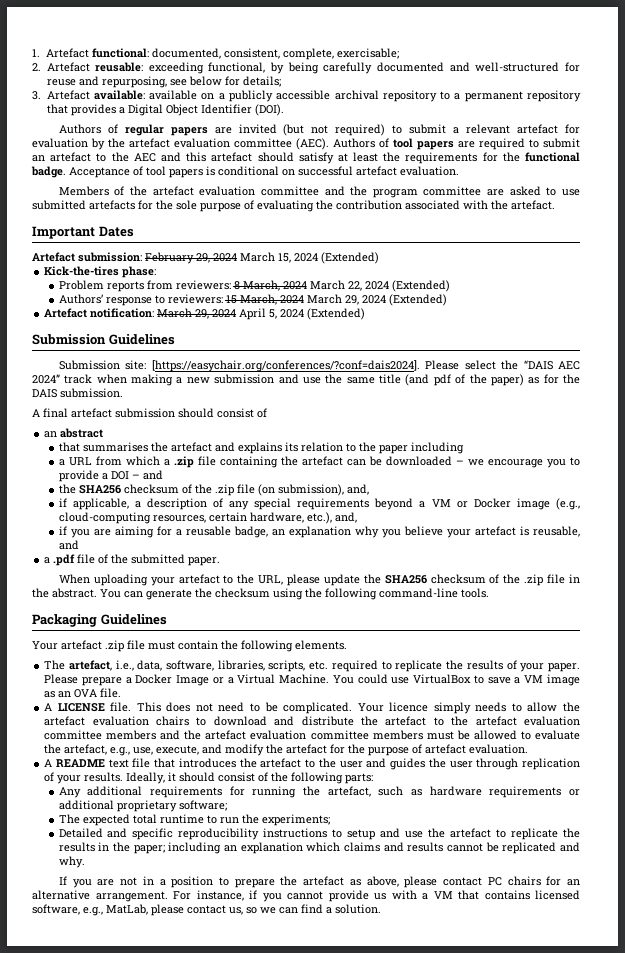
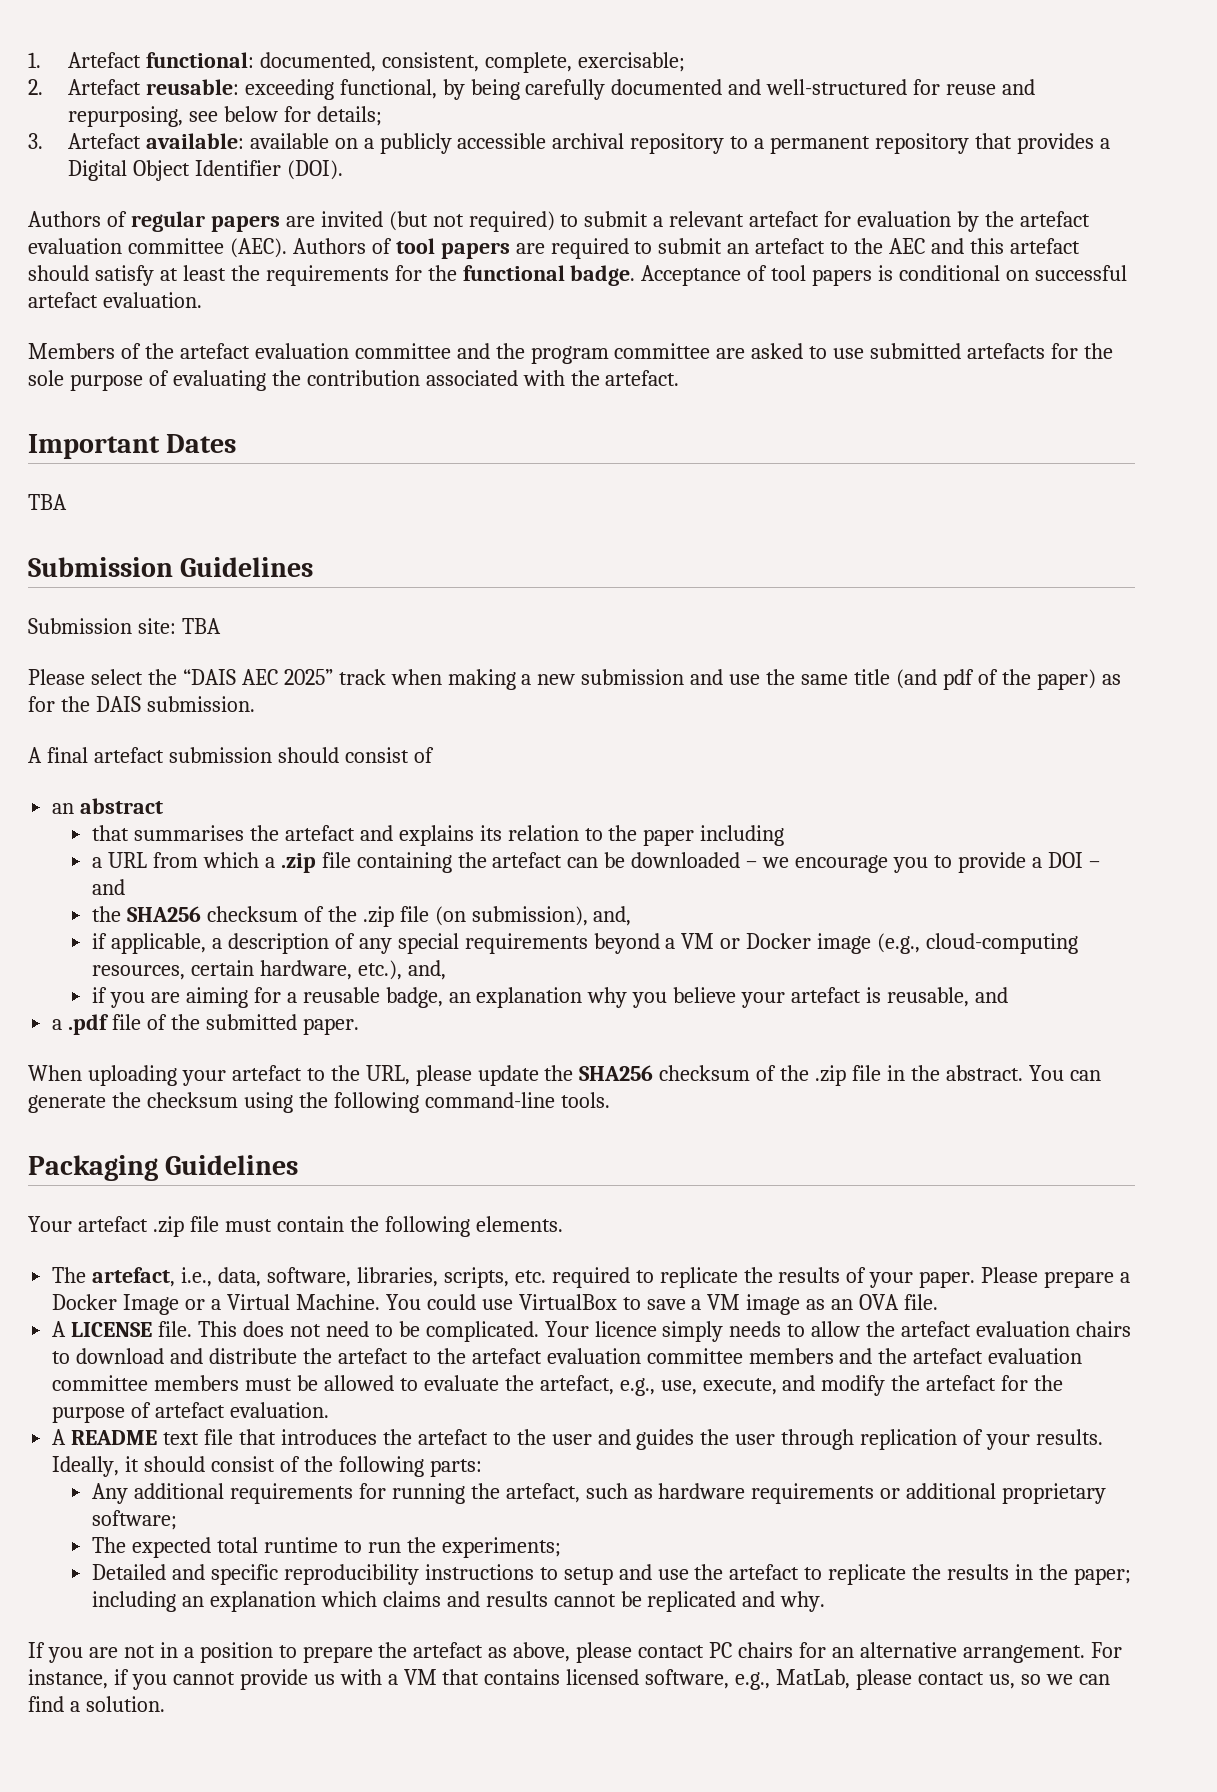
[32,252,379,264] [44,266,157,278] [58,280,450,292] [58,294,447,306] [44,308,366,320] Artefact submission: February 29, 2024 March 15, 2024 (Extended) // Kick-the-tires phase: // Problem reports from reviewers: 8 March, 2024 March 22, 2024 (Extended) // Authors’ response to reviewers: 15 March, 2024 March 29, 2024 (Extended) // Artefact notification: March 29, 2024 April 5, 2024 (Extended) -> [28,494,67,510] TBA
[151,360,420,372] [https://easychair.org/conferences/?conf=dais2024]. -> [181,618,221,634] TBA //
[32,374,60,384] 2024” -> [283,669,333,685] 2025”

